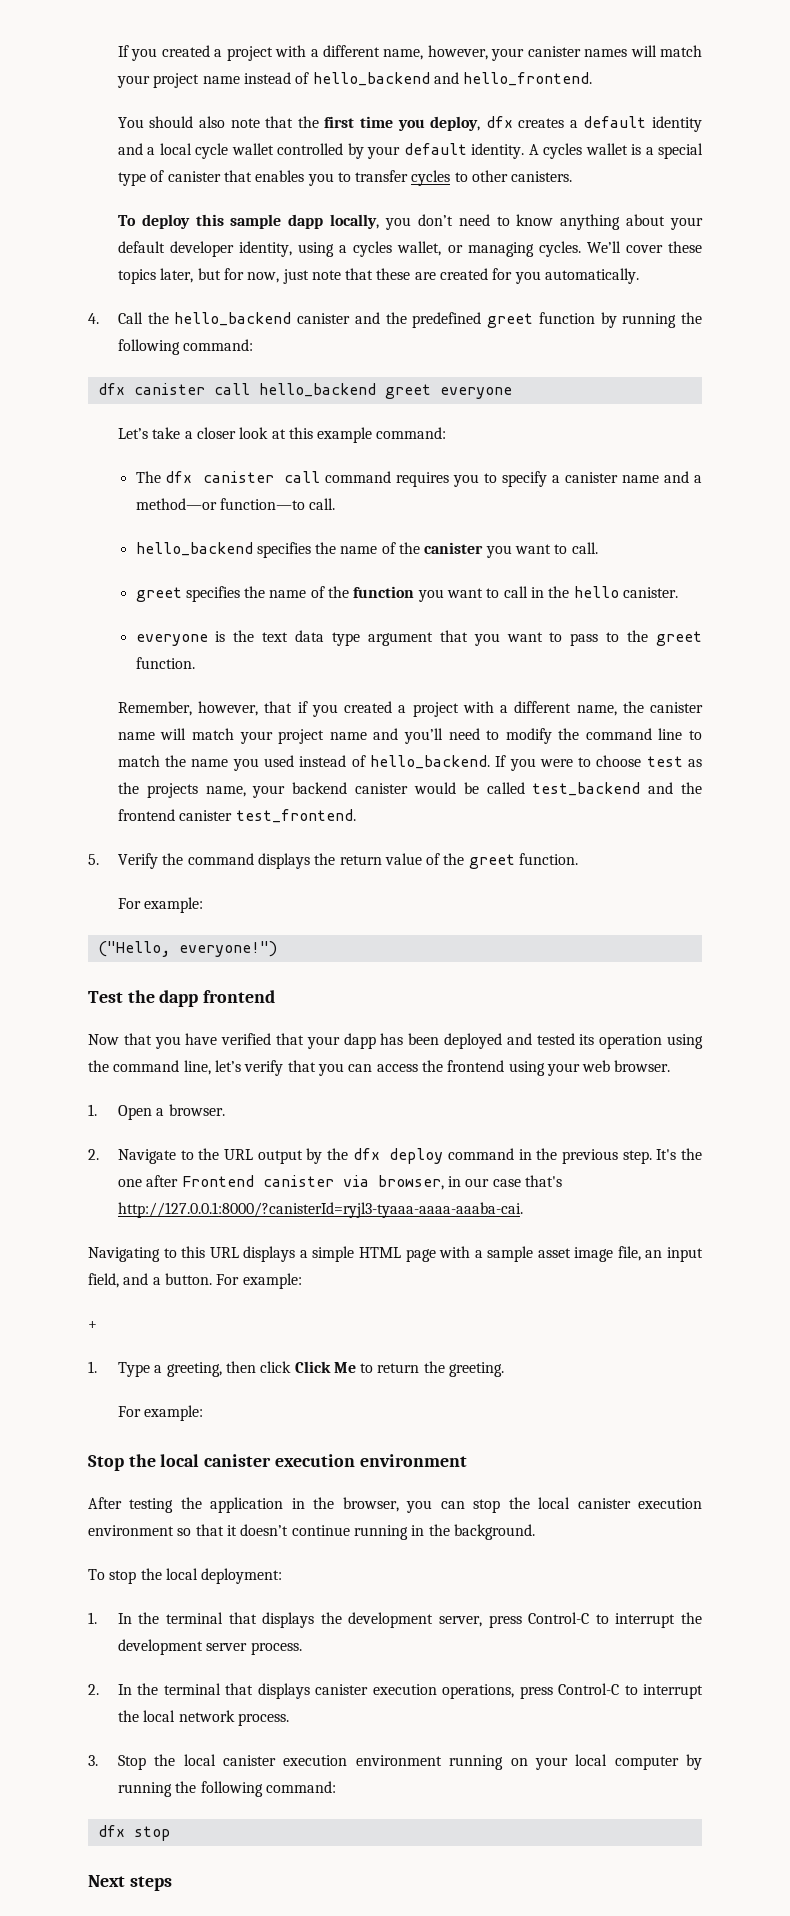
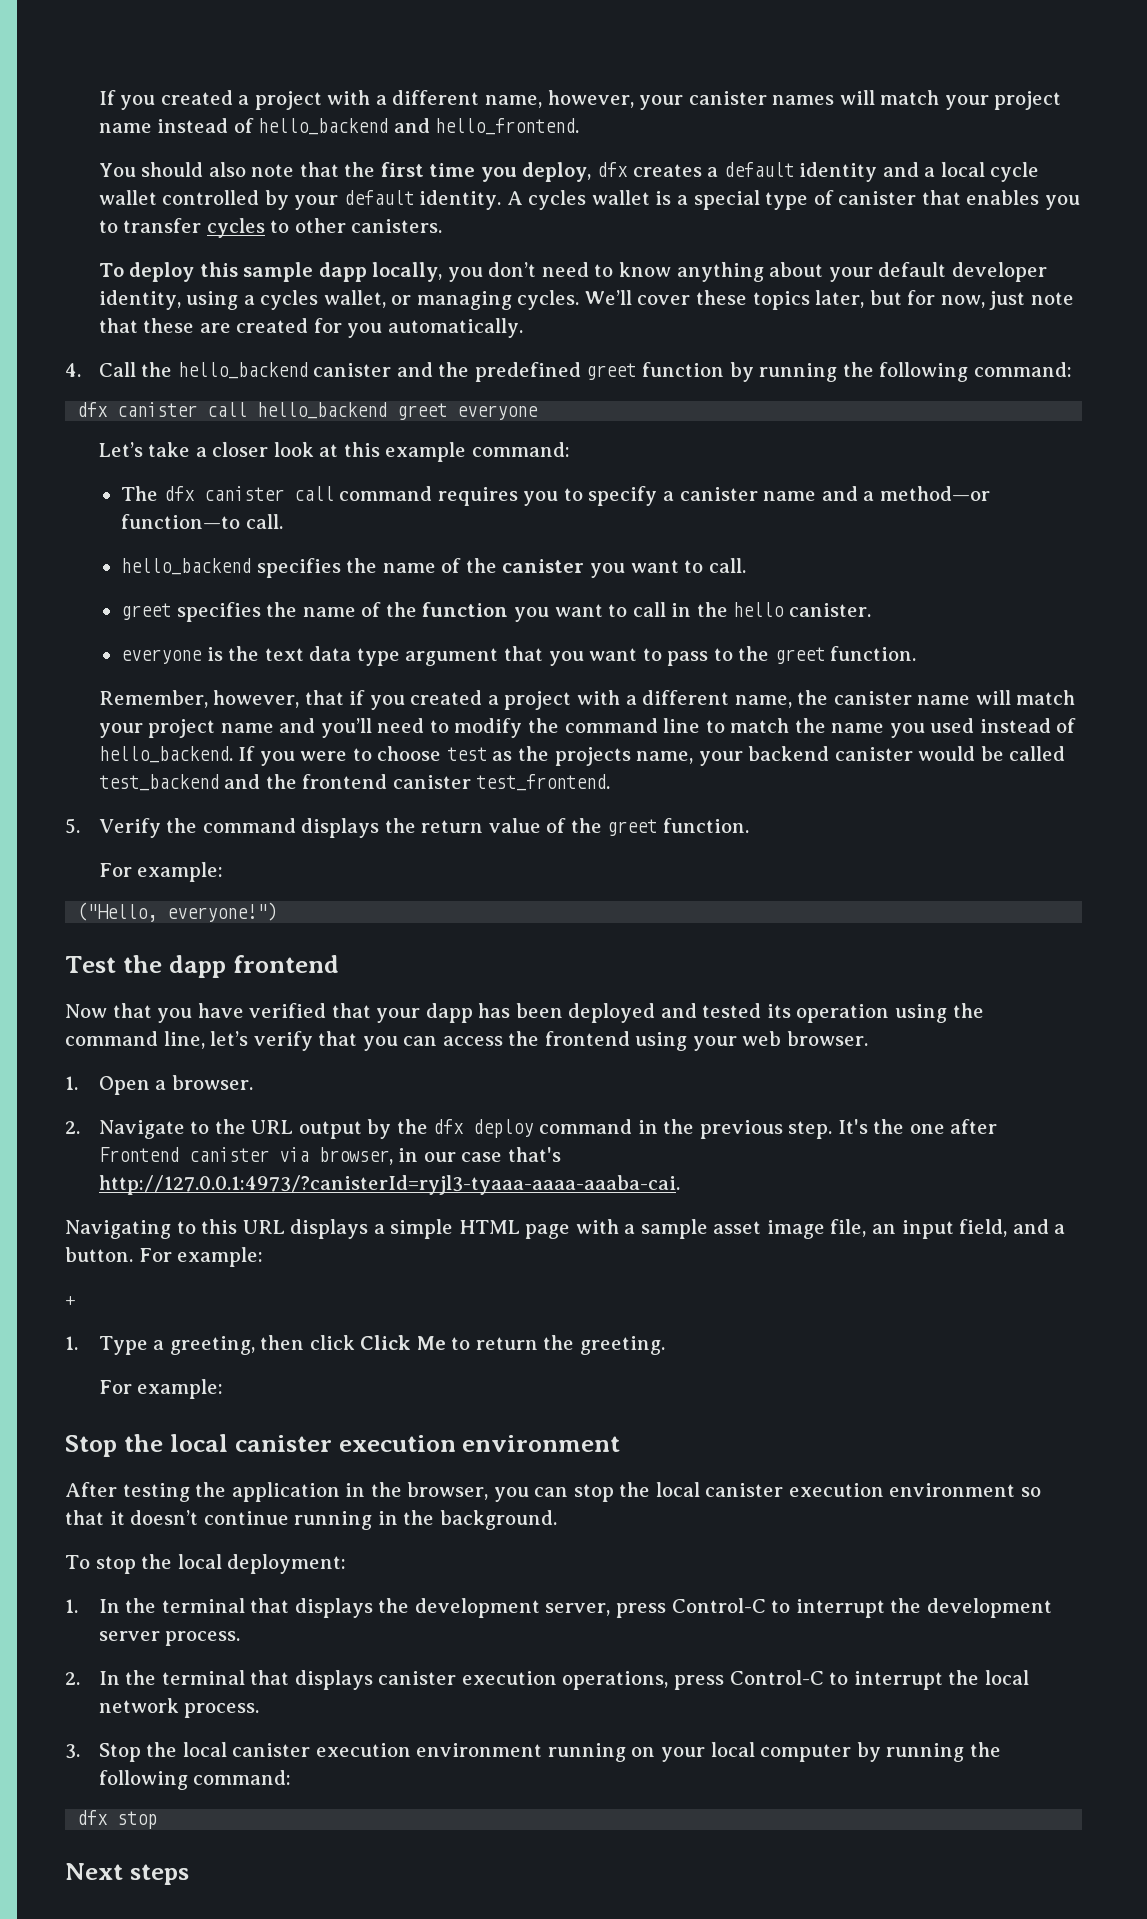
[117,1202,523,1218] http://127.0.0.1:8000/?canisterId=ryjl3-tyaaa-aaaa-aaaba-cai. -> [98,1175,680,1195] http://127.0.0.1:4973/?canisterId=ryjl3-tyaaa-aaaa-aaaba-cai.

